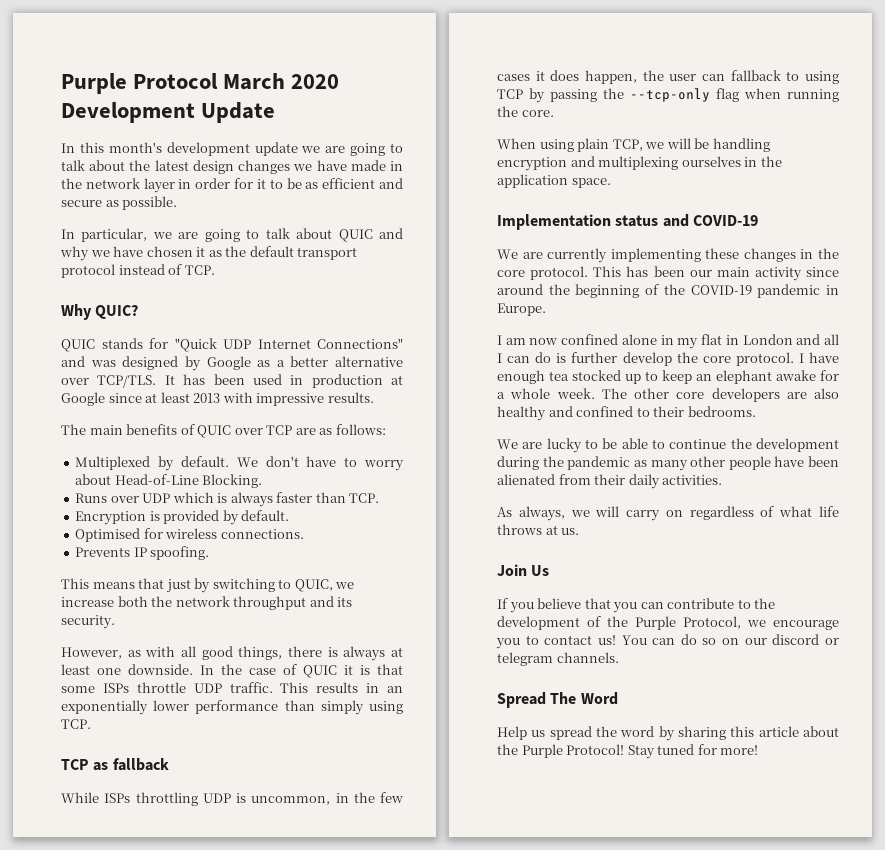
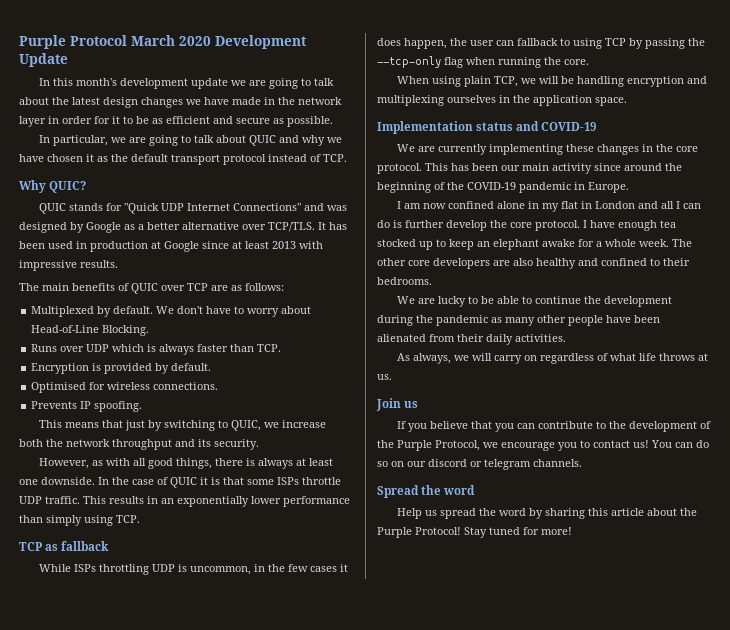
[531,565,550,576] Us -> [404,401,419,408] us
[550,692,618,705] The Word -> [421,485,476,495] the word

